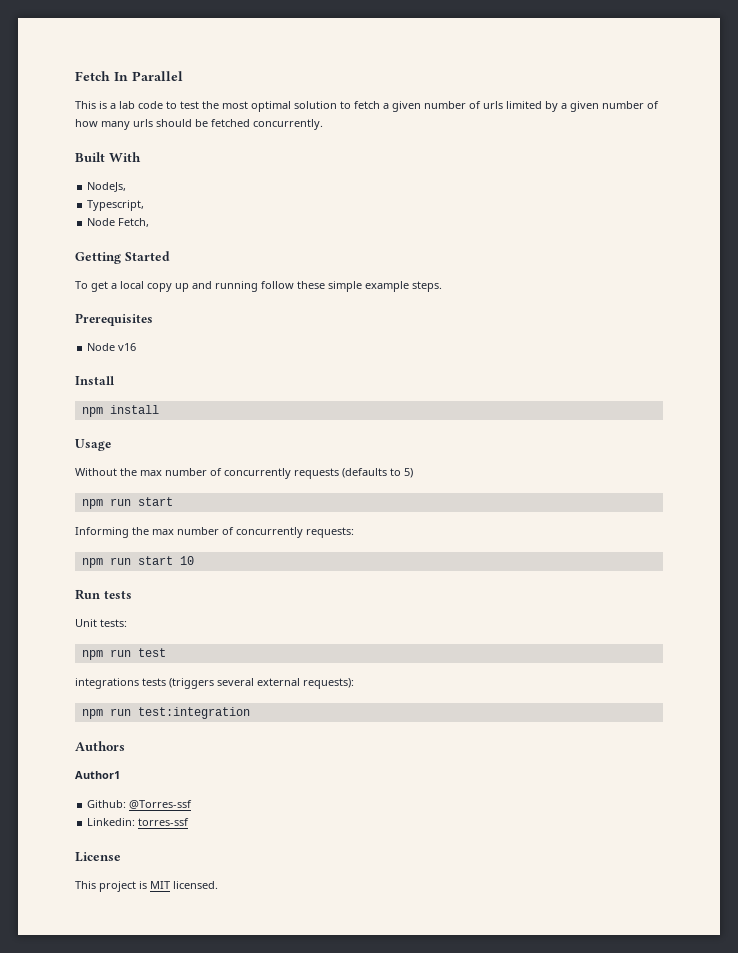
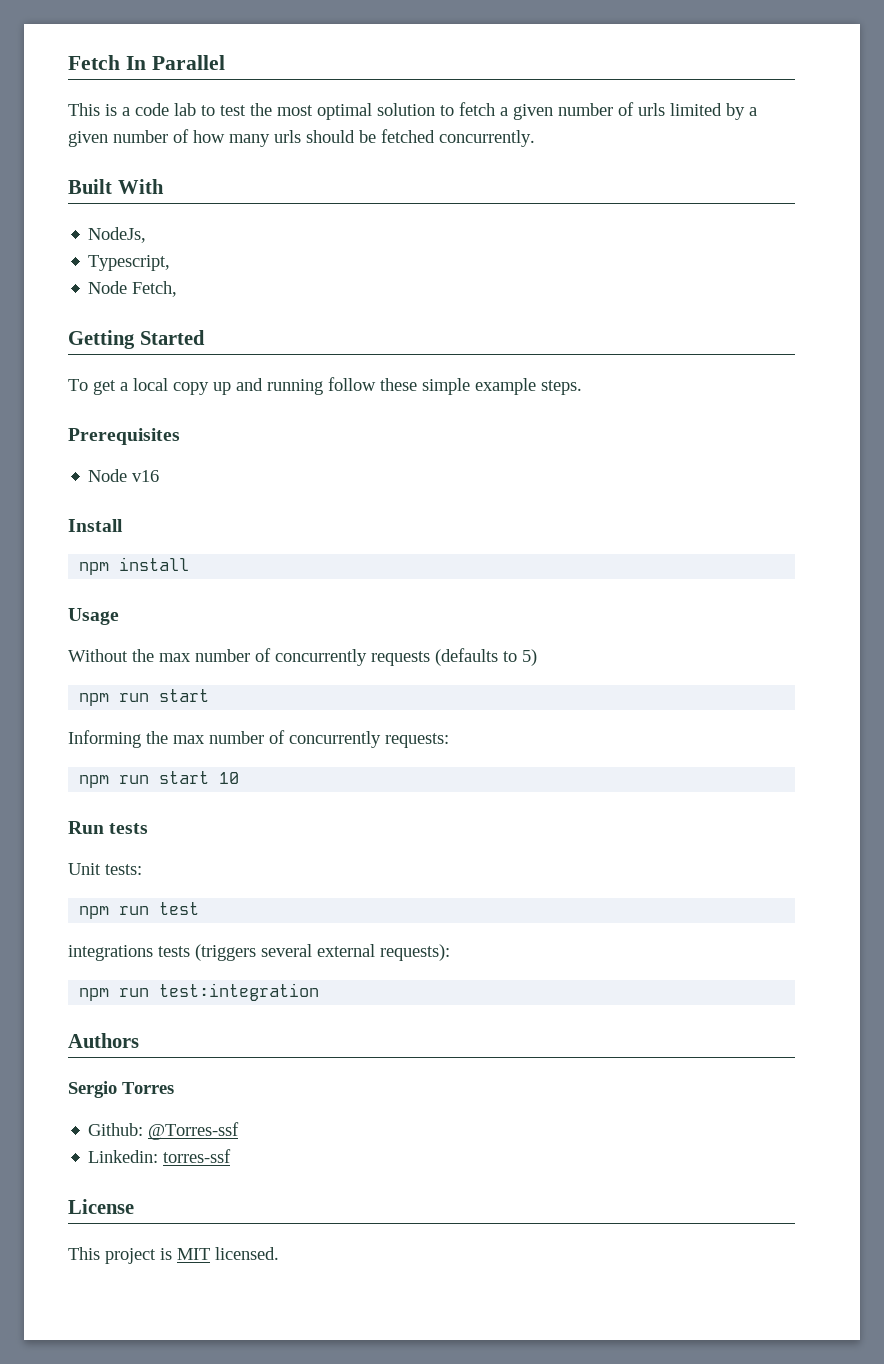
[119,101,163,109] lab code -> [135,103,196,116] code lab
[75,771,120,779] Author1 -> [68,1081,174,1098] Sergio Torres

